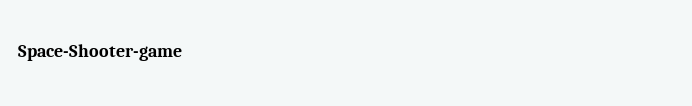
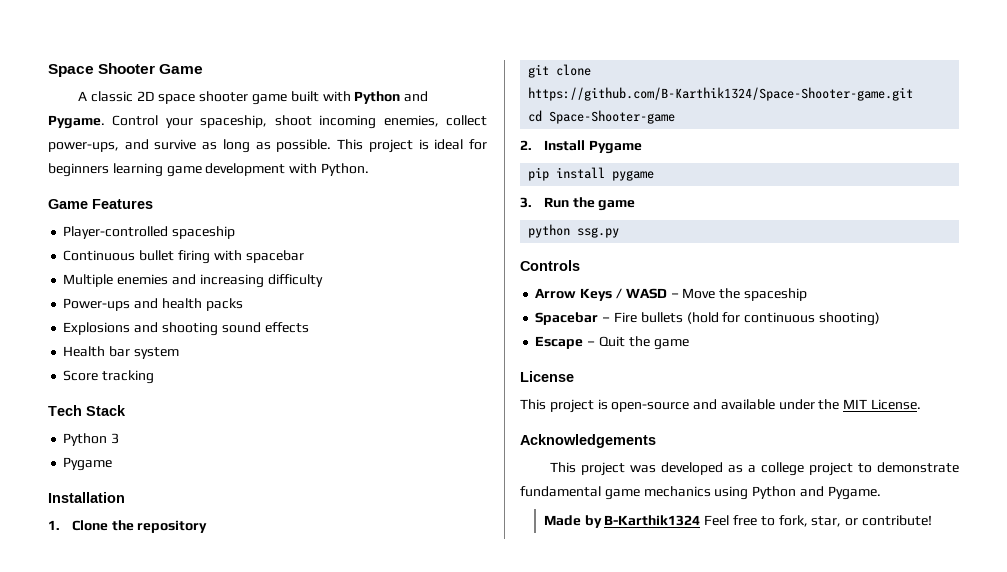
[18,44,182,61] Space-Shooter-game -> [48,63,204,77] [78,91,429,105] [48,115,487,129] [48,139,488,153] [48,163,369,177] [48,199,153,209] [63,226,236,239] [63,250,304,264] [63,274,323,288] [63,298,243,311] [63,322,309,336] [63,346,179,359] [63,370,155,384] [48,405,126,416] [63,433,120,446] [63,457,113,471] [48,492,125,503] [48,520,208,533] [528,64,592,78] [528,87,914,101] [528,110,676,124] [520,140,642,154] [528,167,655,181] [520,197,636,211] [528,224,620,238] [520,260,580,271] [535,288,807,301] [535,312,880,326] [535,336,689,350] [520,371,574,382] [520,399,922,413] [520,434,656,448] [550,462,959,476] [520,486,881,500] [543,515,932,528] Space Shooter Game // A classic 2D space shooter game built with Python and Pygame. Control your spaceship, shoot incoming enemies, collect power-ups, and survive as long as possible. This project is ideal for beginners learning game development with Python. // Game Features // Player-controlled spaceship // Continuous bullet firing with spacebar // Multiple enemies and increasing difficulty // Power-ups and health packs // Explosions and shooting sound effects // Health bar system // Score tracking // Tech Stack // Python 3 // Pygame // Installation // 1. Clone the repository // git clone https://github.com/B-Karthik1324/Space-Shooter-game.git // cd Space-Shooter-game // 2. Install Pygame // pip install pygame // 3. Run the game // python ssg.py // Controls // Arrow Keys / WASD – Move the spaceship // Spacebar – Fire bullets (hold for continuous shooting) // Escape – Quit the game // License // This project is open-source and available under the MIT License. // Acknowledgements // This project was developed as a college project to demonstrate fundamental game mechanics using Python and Pygame. // Made by B-Karthik1324 Feel free to fork, star, or contribute!

